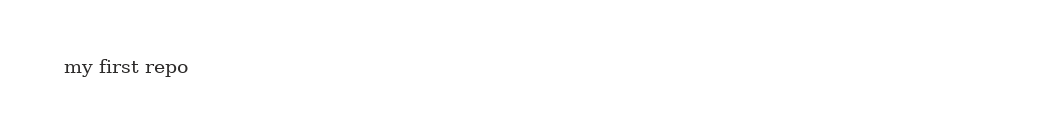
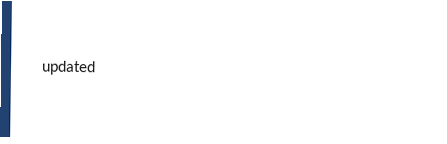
[64,59,188,77] my first repo -> [41,60,96,76] updated

